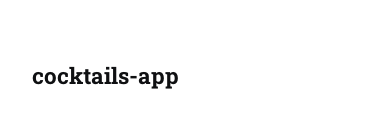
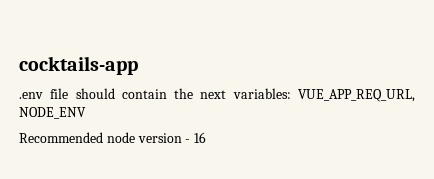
(179, 77) none -> [19,88,415,102] [19,107,86,119] [19,132,207,143] // .env file should contain the next variables: VUE_APP_REQ_URL, NODE_ENV // Recommended node version - 16

